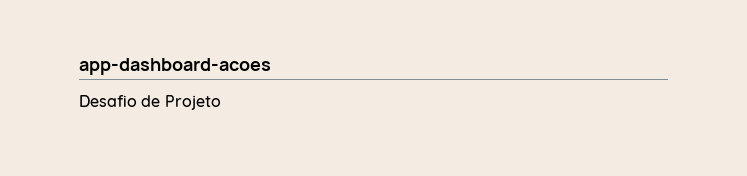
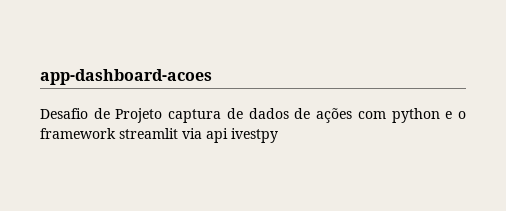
(221, 102) none -> [168,108,467,123] [40,128,278,143] captura de dados de ações com python e o framework streamlit via api ivestpy

